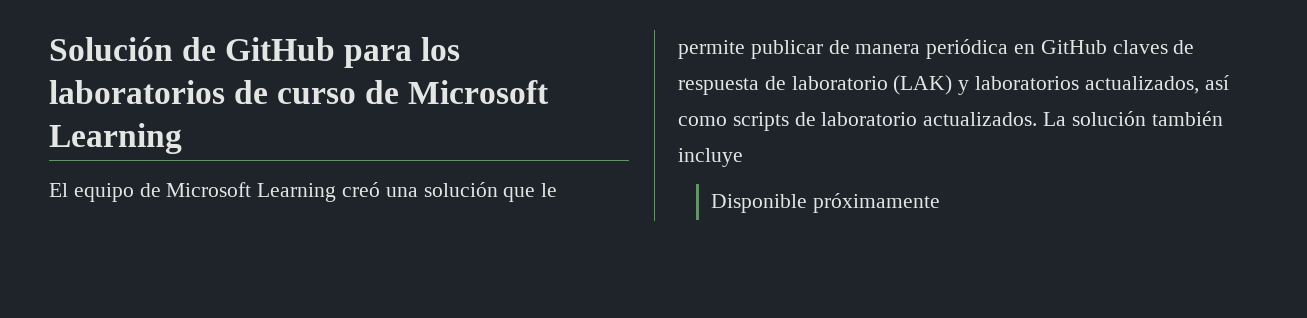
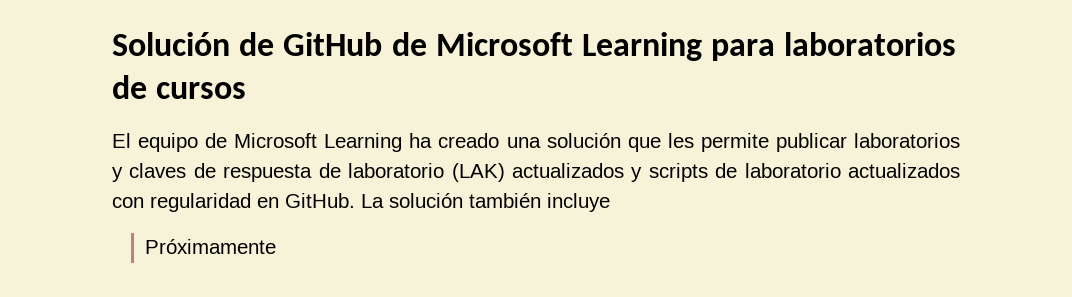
[344,37,461,68] [49,80,550,104] [49,123,182,154] para los laboratorios de curso de Microsoft Learning -> [391,32,957,61] [112,75,247,99] de Microsoft Learning para laboratorios de cursos
[342,182,381,197] creó -> [409,133,500,148] ha creado
[541,183,558,197] le -> [667,133,694,148] les
[828,39,1107,59] de manera periódica en GitHub -> [854,133,961,148] [112,167,123,182] laboratorios y
[958,75,1229,95] [678,112,1038,131] y laboratorios actualizados, así como scripts de laboratorio actualizados. -> [511,163,960,182] [112,193,355,212] actualizados y scripts de laboratorio actualizados con regularidad en GitHub.
[710,193,940,213] Disponible próximamente -> [145,239,277,254] Próximamente

